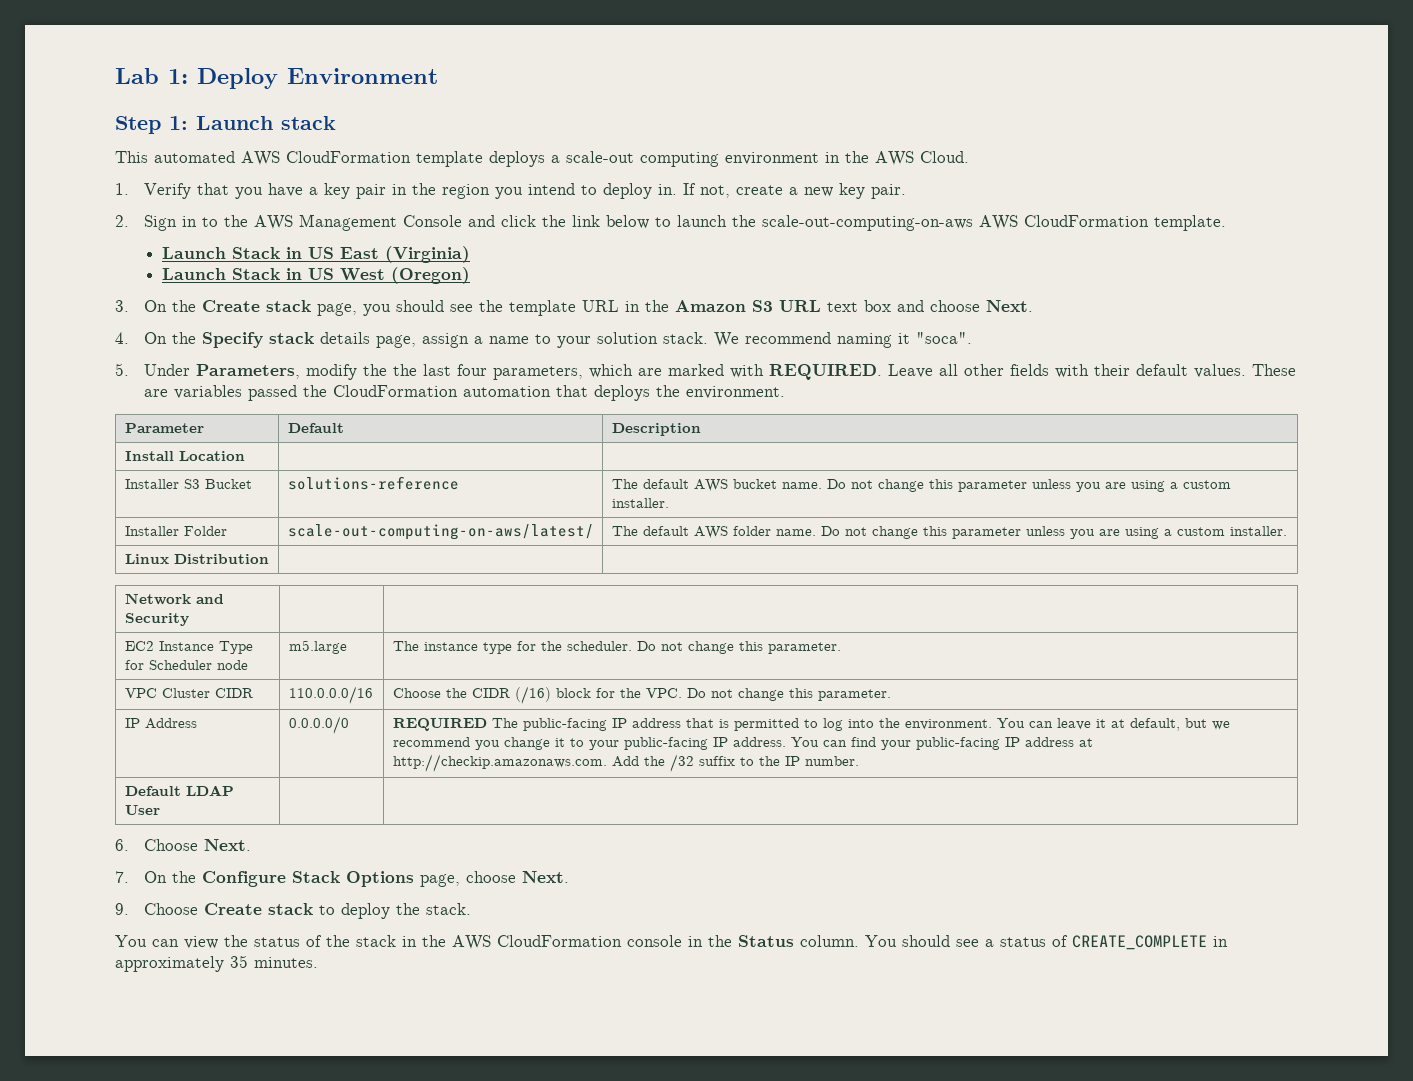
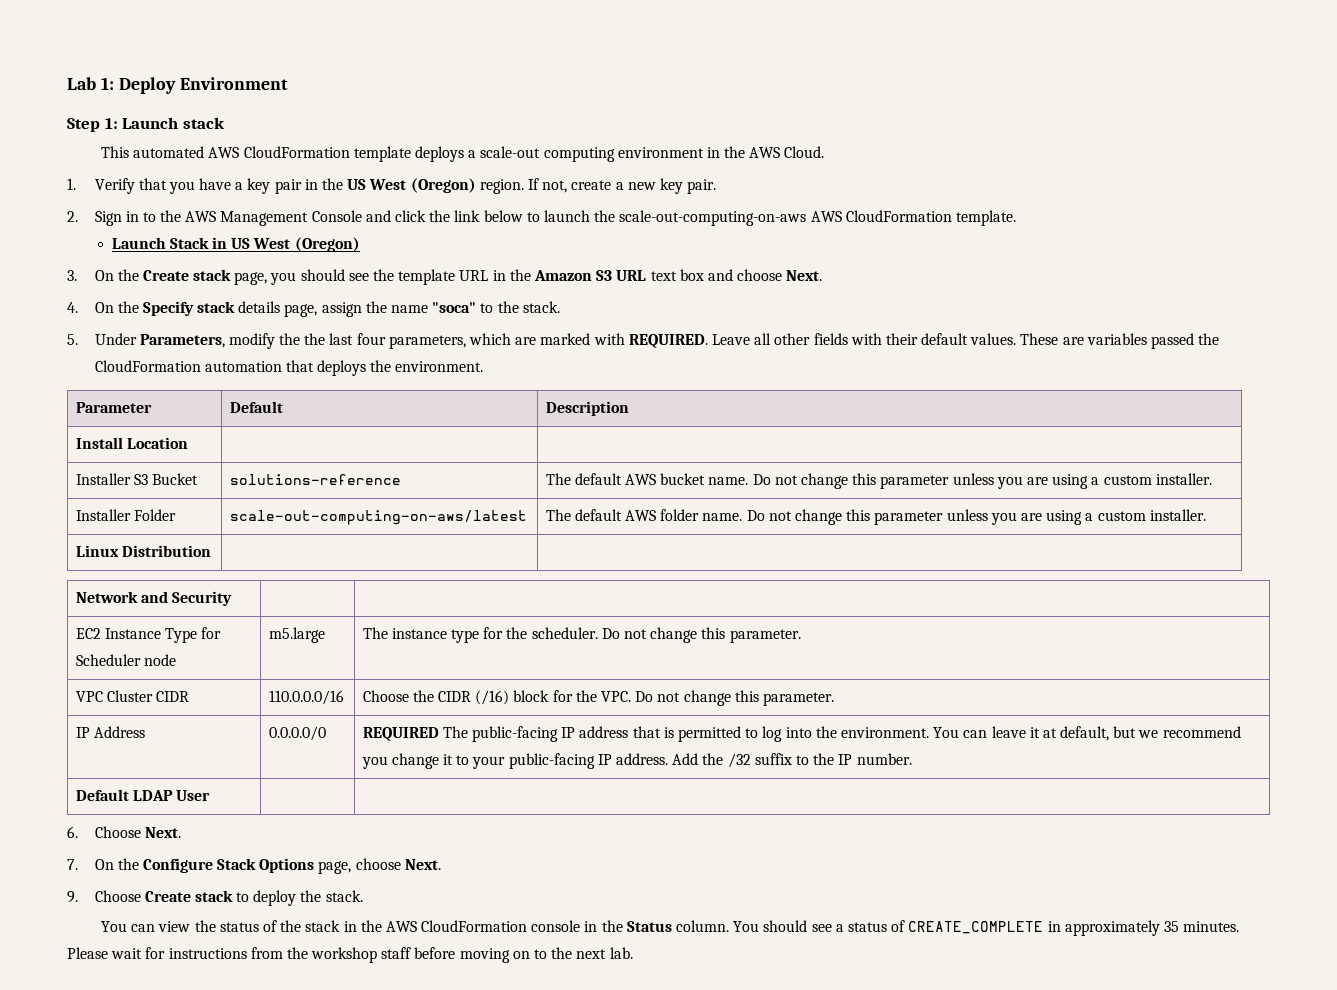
[441,183,677,199] region you intend to deploy in. -> [347,178,524,194] US West (Oregon) region.
[162,246,471,263] // Launch Stack in US East (Virginia) -> (1016, 218) none
[473,332,972,348] a name to your solution stack. We recommend naming it "soca". -> [365,301,560,313] the name "soca" to the stack.
[287,524,594,540] scale-out-computing-on-aws/latest/ -> [229,510,527,525] scale-out-computing-on-aws/latest
[790,737,1093,750] [392,754,607,772] You can find your public-facing IP address at http://checkip.amazonaws.com. -> (669, 759) none
(318, 962) none -> [67,947,633,963] Please wait for instructions from the workshop staff before moving on to the next lab.

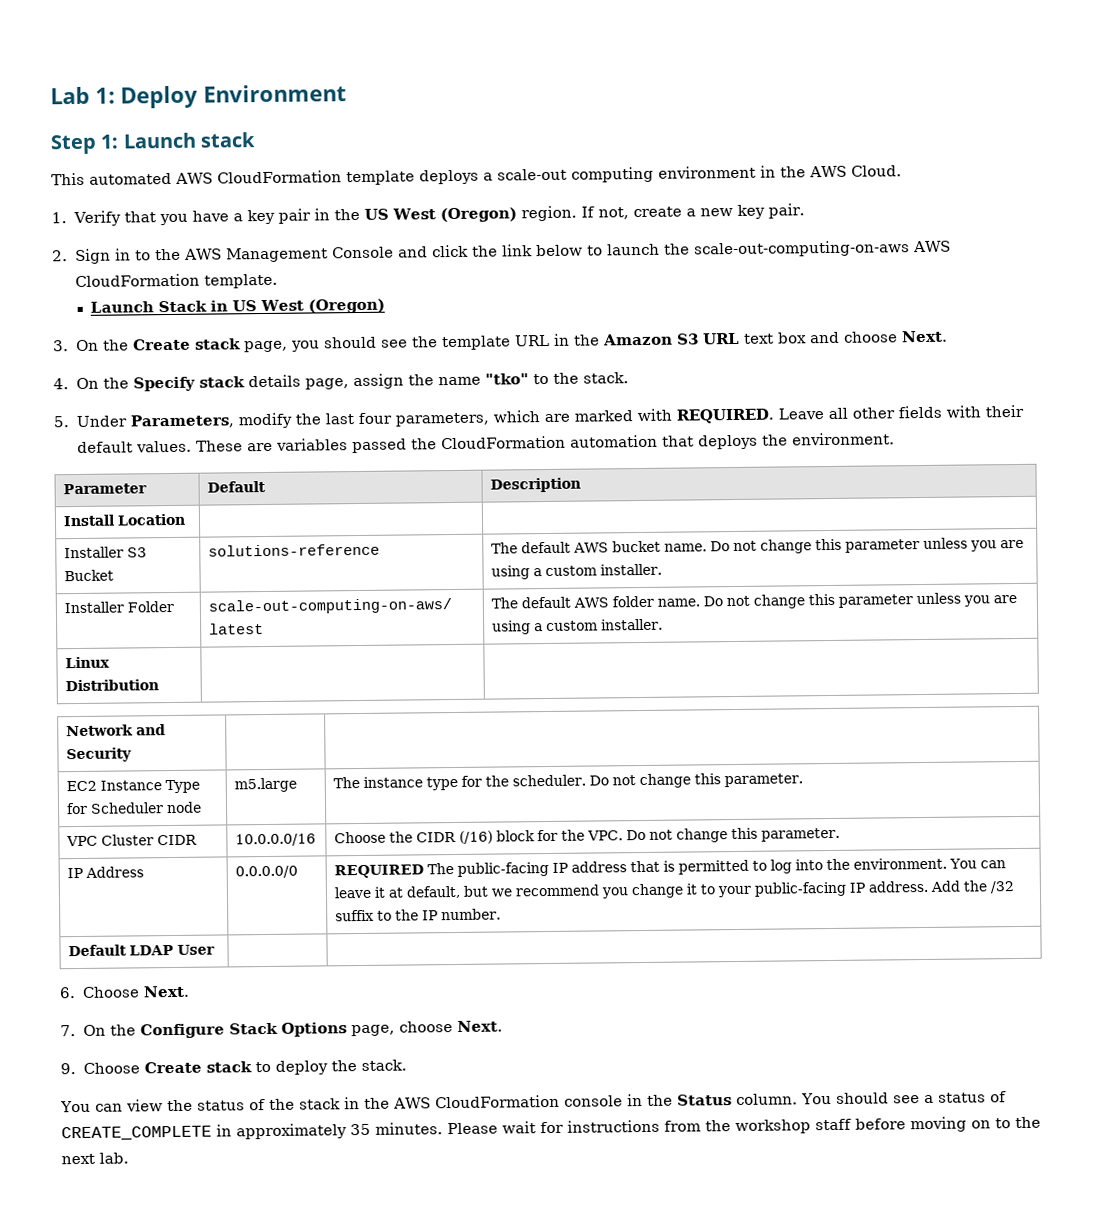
[432,302,477,313] "soca" -> [484,373,529,385] "tko"
[304,333,326,345] the -> (321, 419) none
[268,690,344,705] 110.0.0.0/16 -> [234,833,316,847] 10.0.0.0/16

